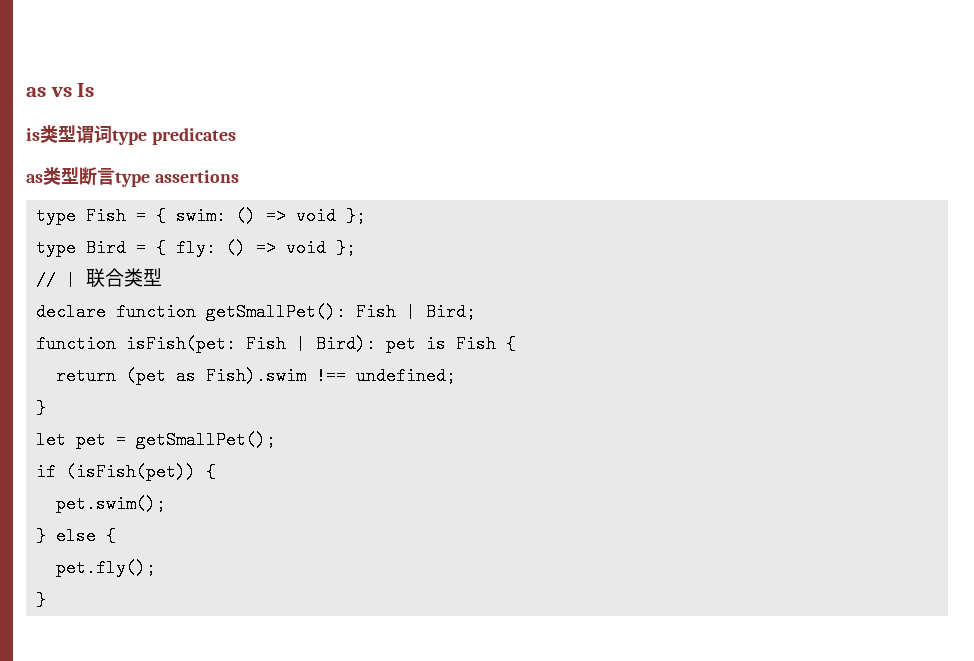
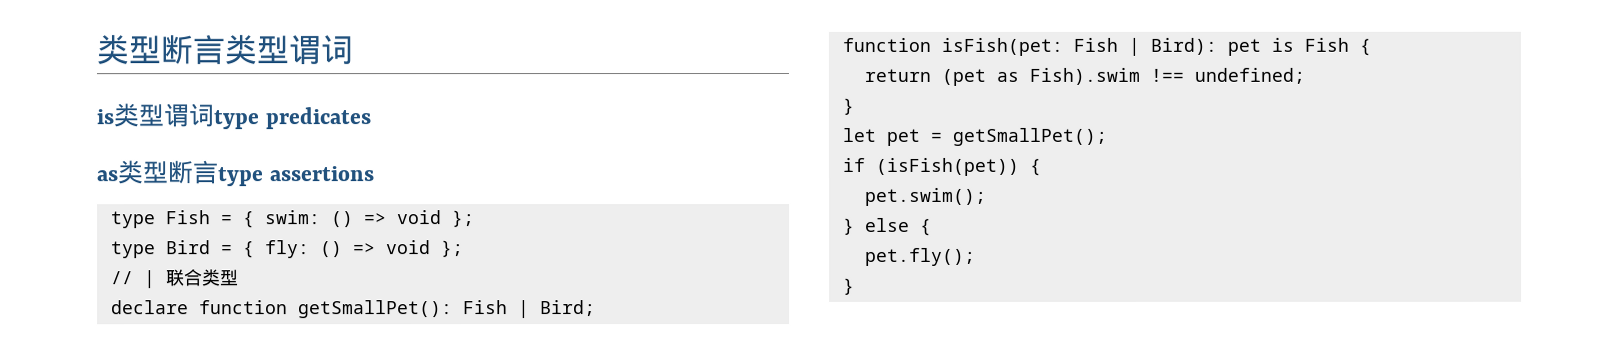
[26,83,95,97] as vs Is -> [96,34,353,65] 类型断言类型谓词

